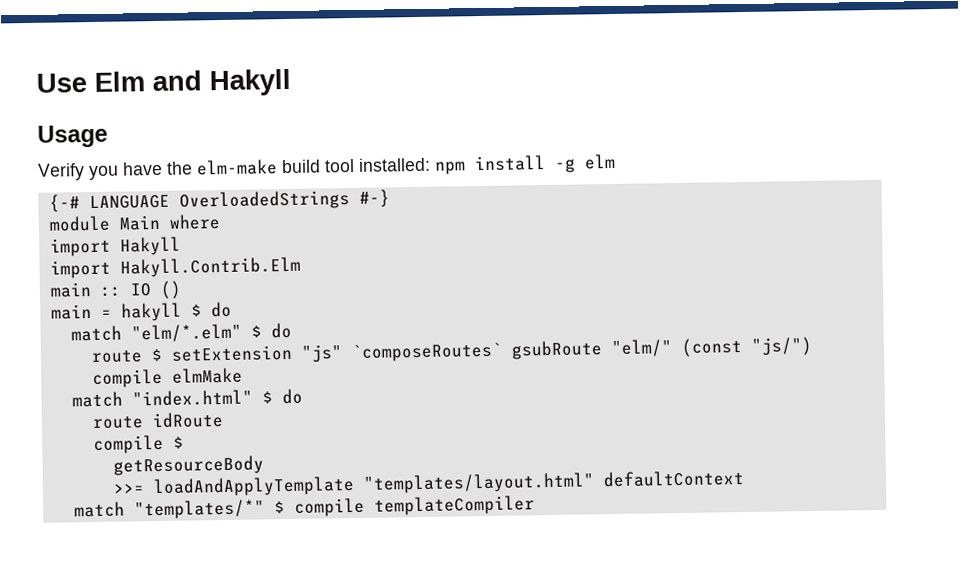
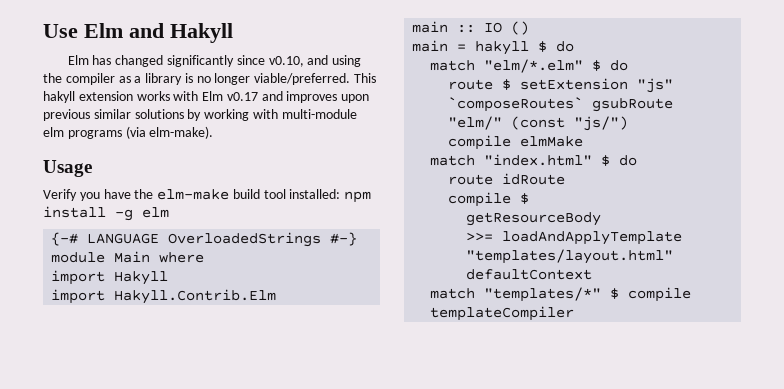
(291, 82) none -> [67,55,362,67] [43,73,377,85] [43,91,370,103] [43,109,357,121] [43,126,214,139] // Elm has changed significantly since v0.10, and using the compiler as a library is no longer viable/preferred. This hakyll extension works with Elm v0.17 and improves upon previous similar solutions by working with multi-module elm programs (via elm-make).

